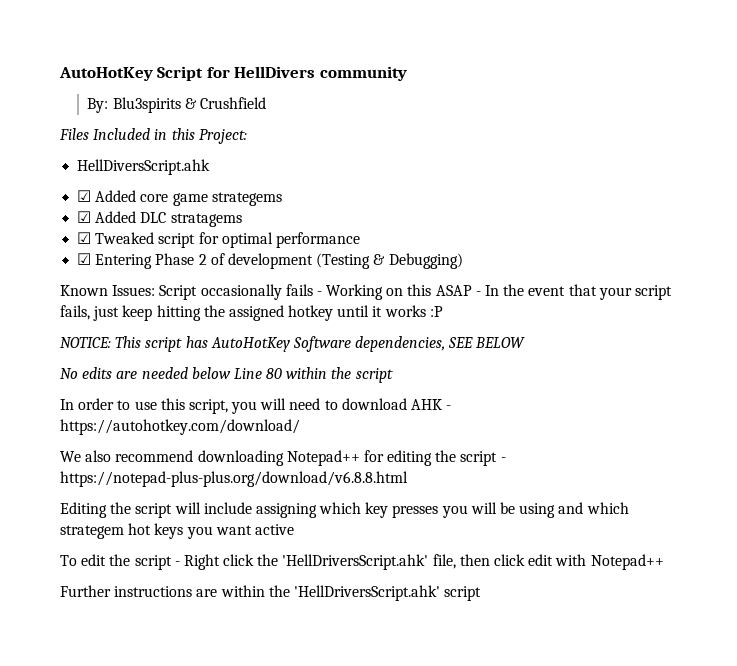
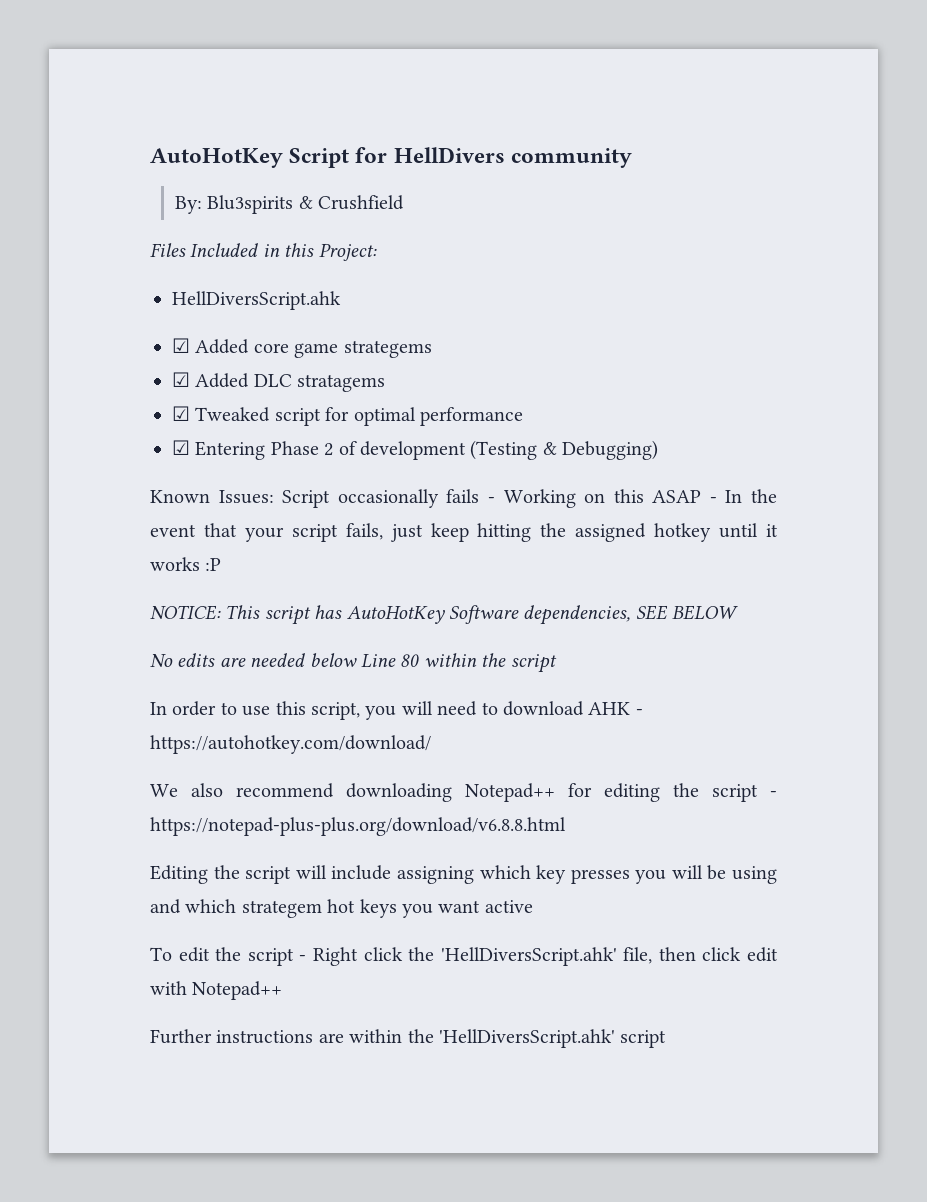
[282,554,429,570] 'HellDriversScript.ahk' -> [440,947,617,966] 'HellDiversScript.ahk'
[293,585,440,601] 'HellDriversScript.ahk' -> [439,1029,615,1048] 'HellDiversScript.ahk'

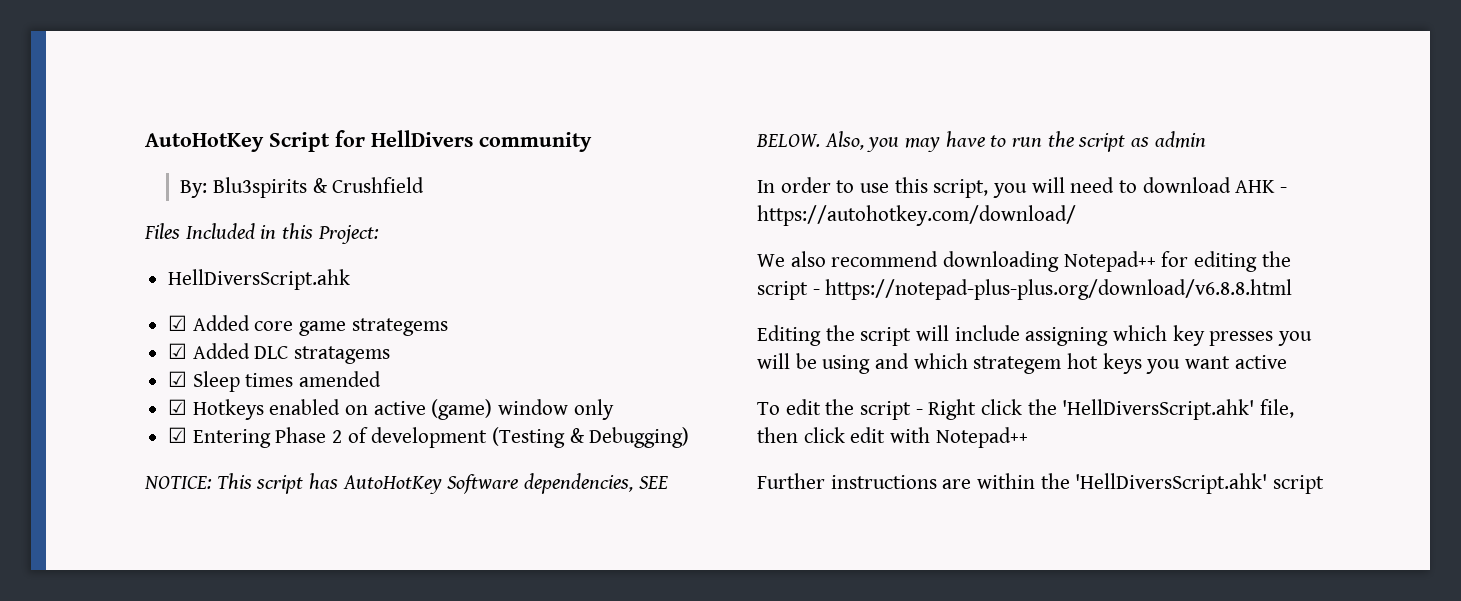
[195,407,523,426] Tweaked script for optimal performance -> [192,371,382,392] [168,399,614,420] Sleep times amended // ☑ Hotkeys enabled on active (game) window only
[150,489,777,508] [150,523,778,542] [150,557,222,571] // Known Issues: Script occasionally fails - Working on this ASAP - In the event that your script fails, just keep hitting the assigned hotkey until it works :P -> (690, 437) none
[672,605,739,620] [150,653,557,673] BELOW // No edits are needed below Line 80 within the script -> [756,131,1206,152] BELOW. Also, you may have to run the script as admin

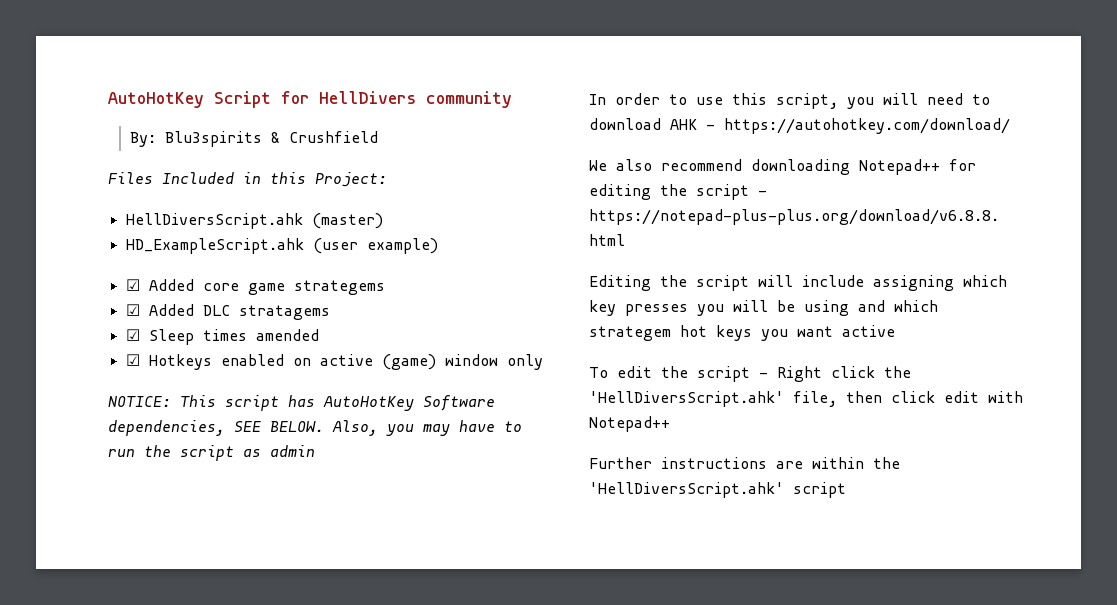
(351, 279) none -> [311,213,383,229] [125,238,438,254] (master) // HD_ExampleScript.ahk (user example)
[168,427,690,448] // ☑ Entering Phase 2 of development (Testing & Debugging) -> (543, 362) none

